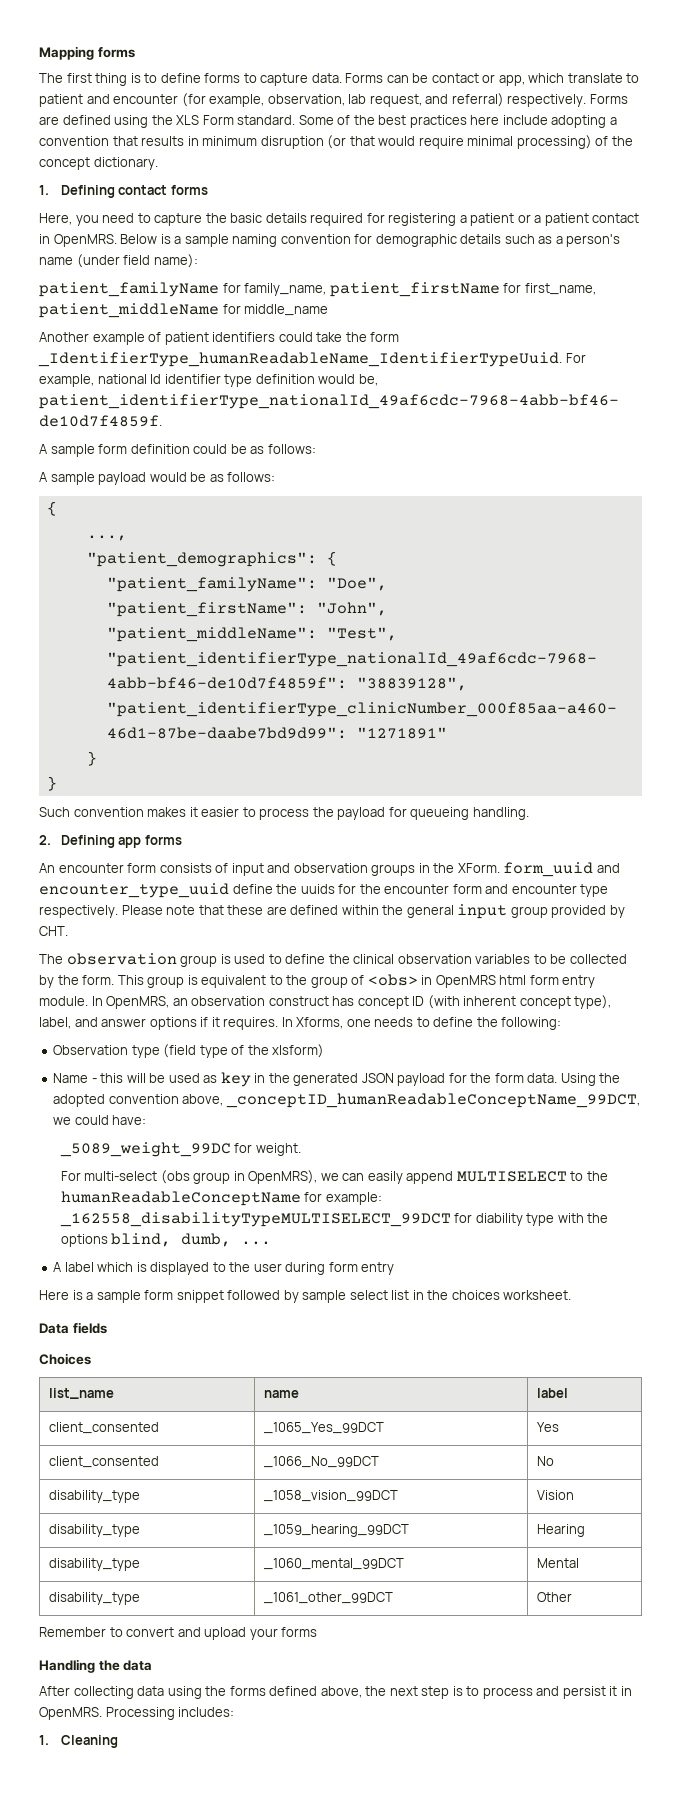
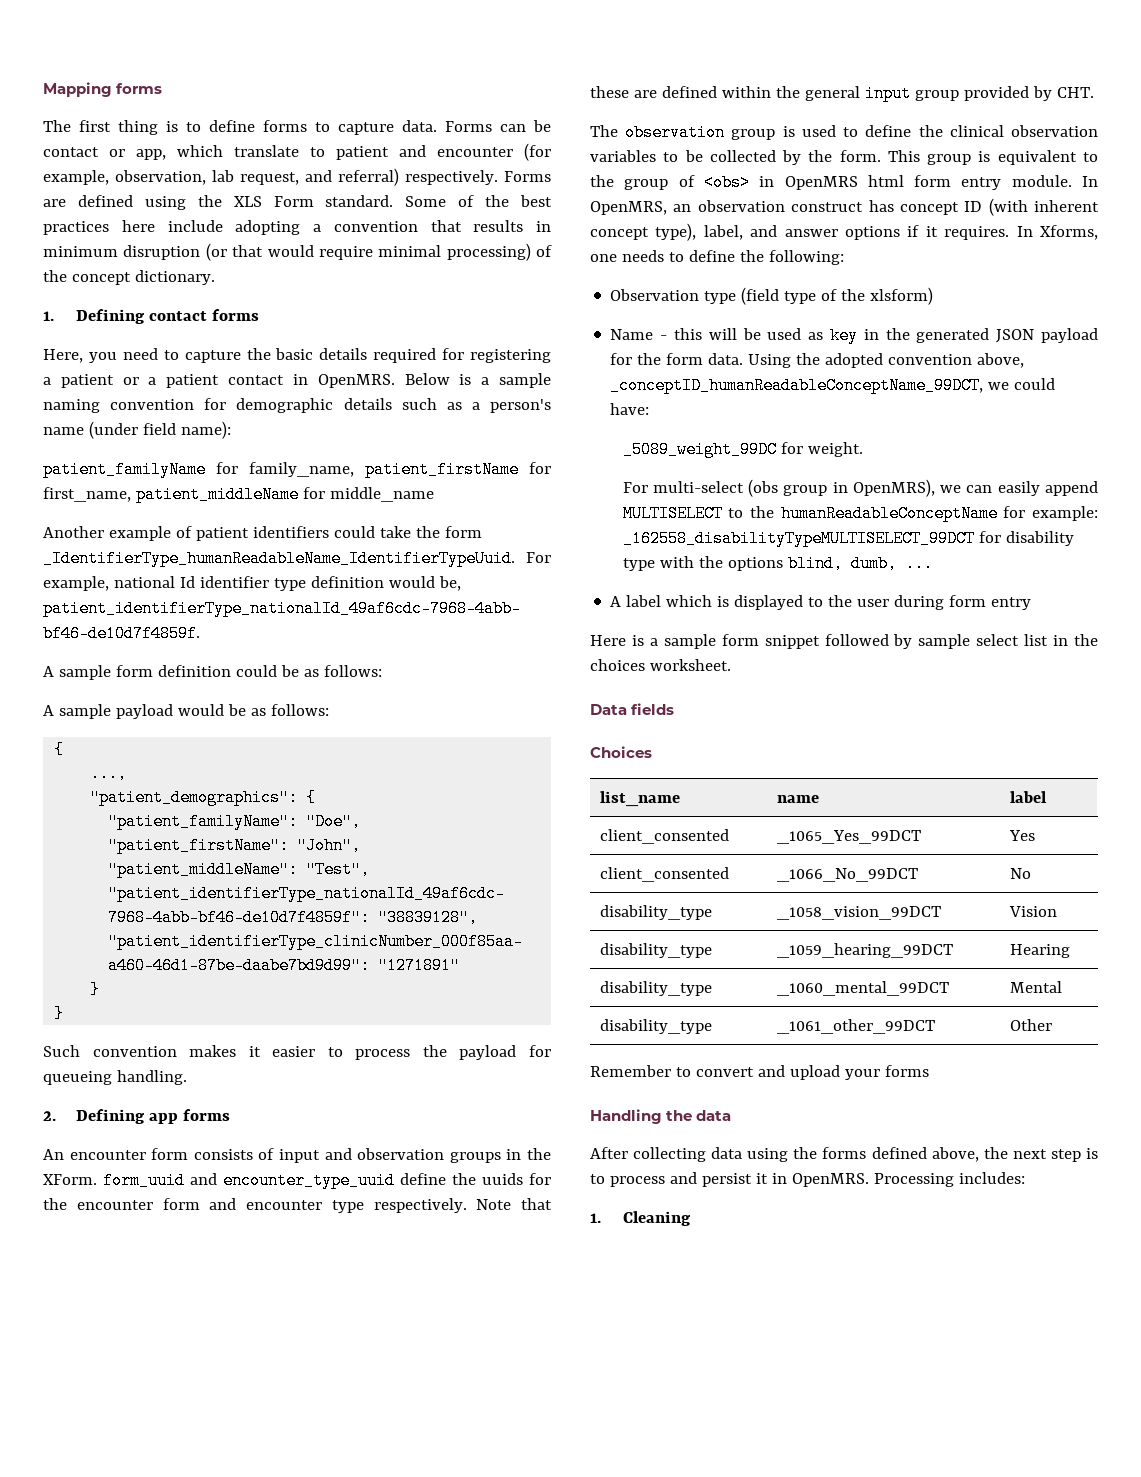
[121,905,196,915] Please note -> [476,1199,512,1210] Note
[475,1213,523,1226] diability -> [1005,531,1074,546] disability

